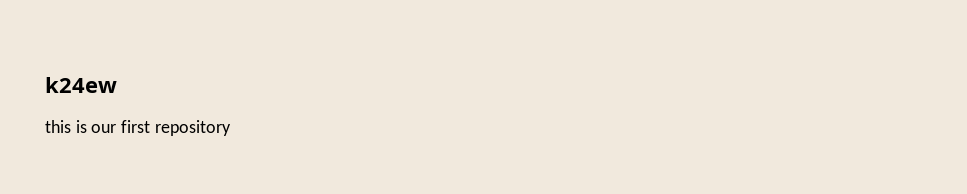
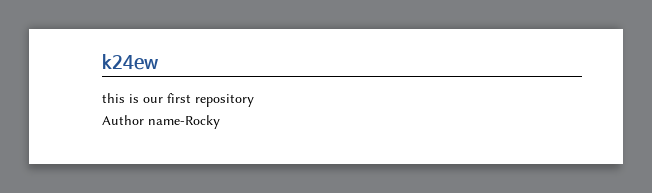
(231, 128) none -> [102,115,220,129] // Author name-Rocky

